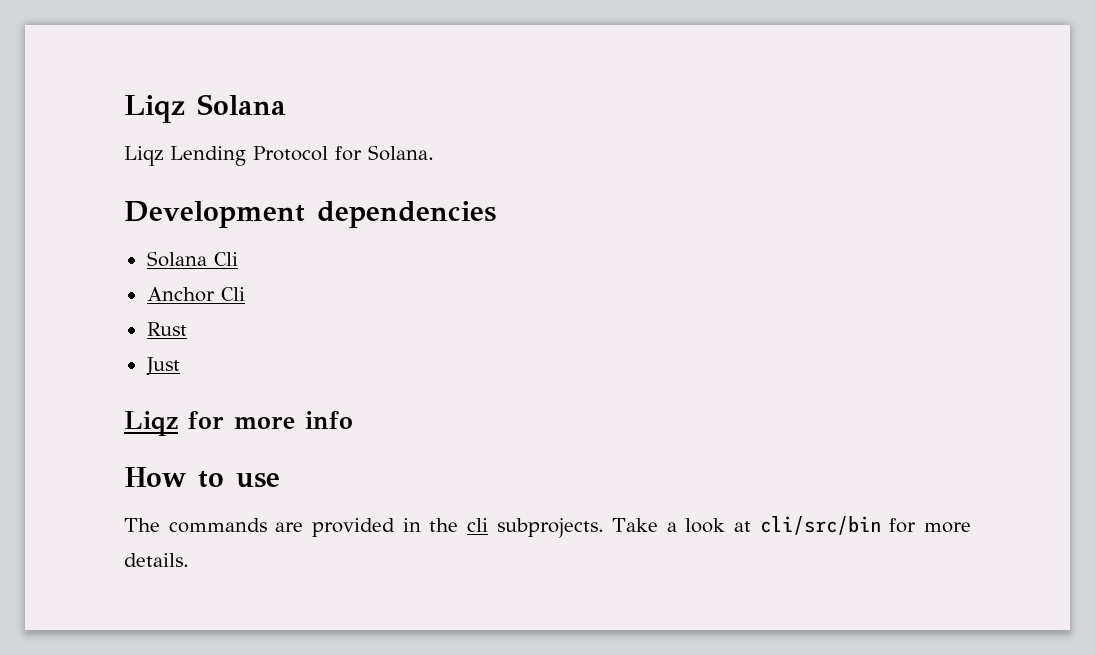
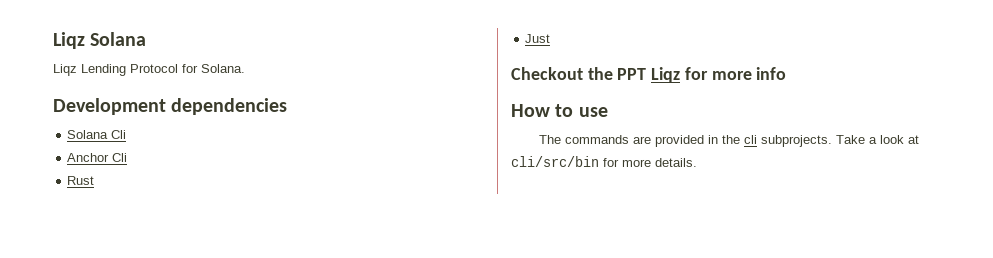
(180, 366) none -> [511,67,647,80] Checkout the PPT

